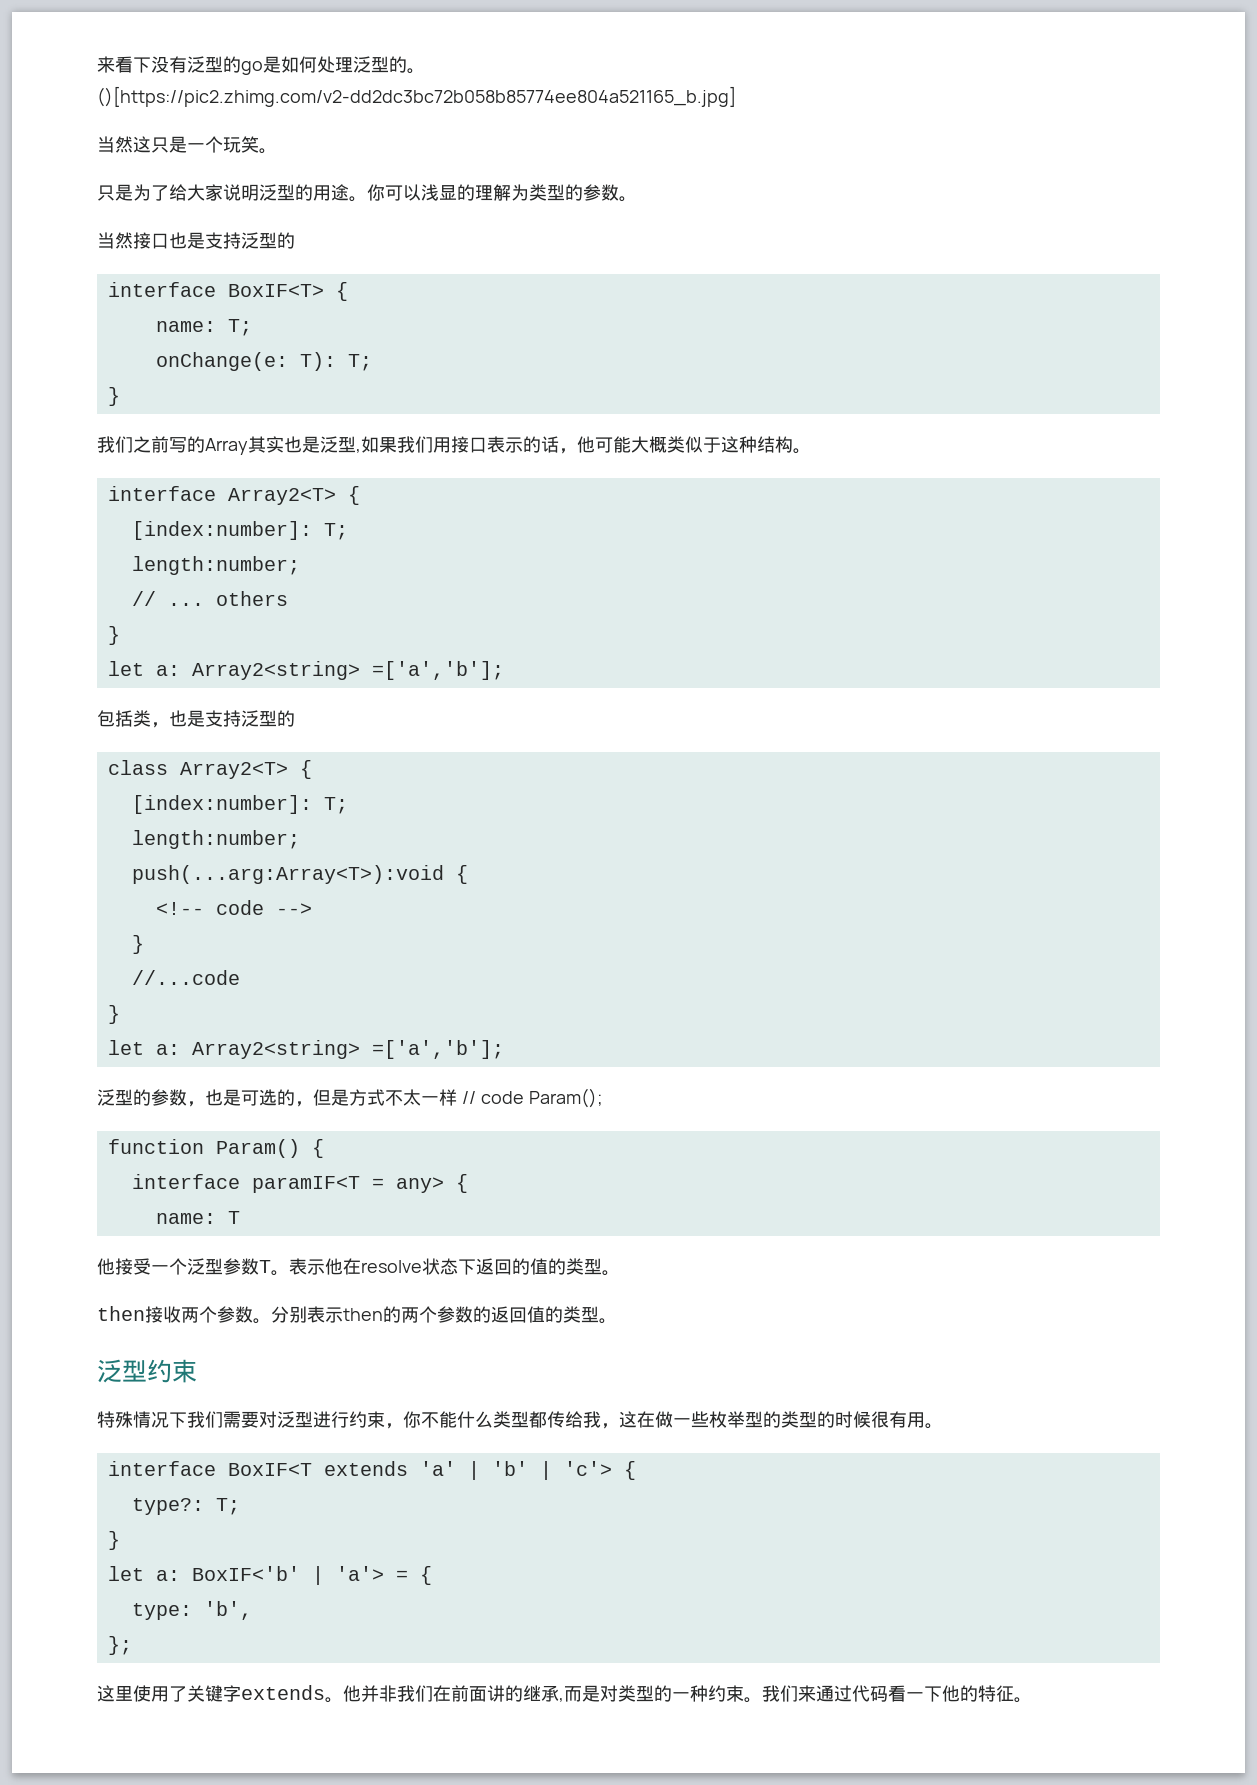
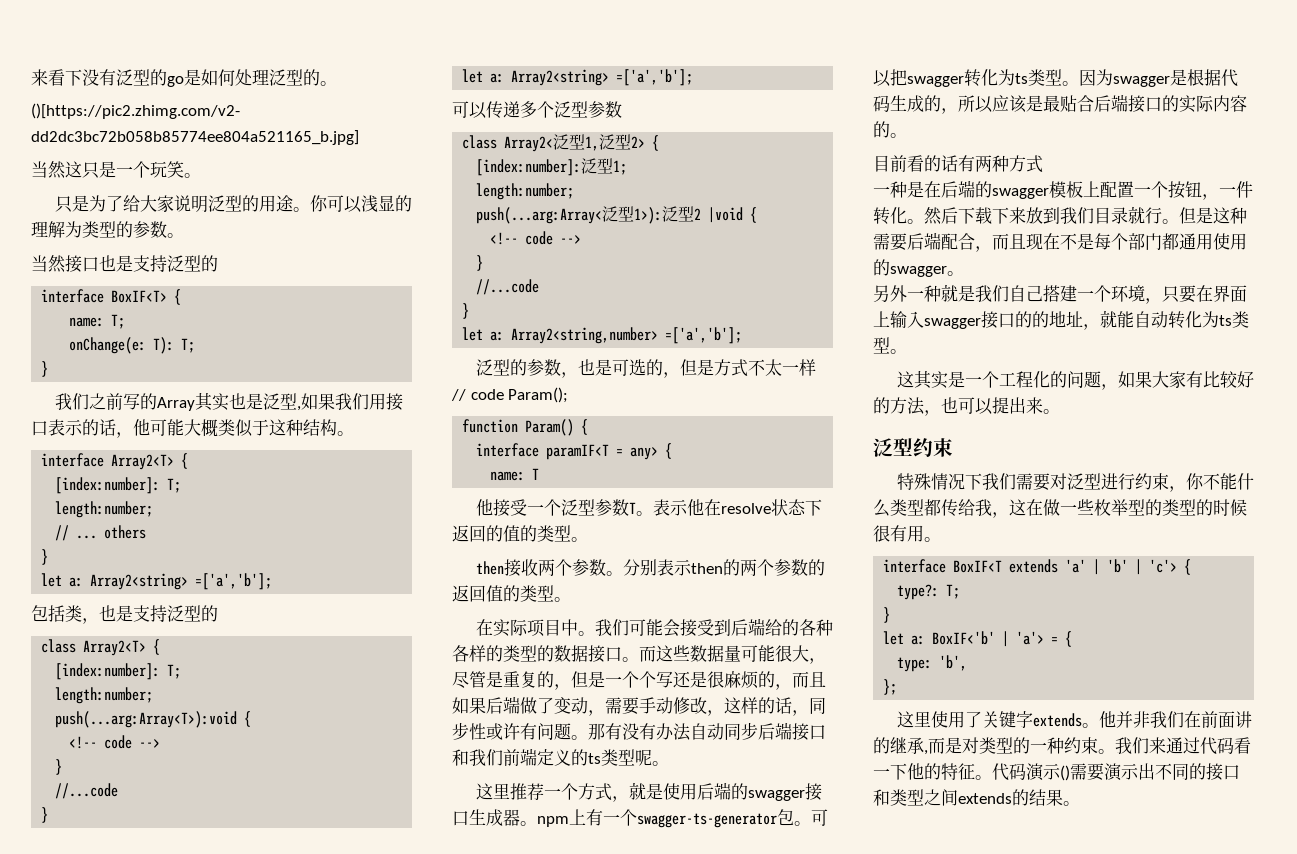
(504, 1049) none -> [452,101,622,119] [462,134,660,152] [476,158,628,176] [476,183,575,200] [476,206,758,224] [490,231,582,245] [476,255,484,271] [476,279,540,295] [462,303,470,319] [462,327,743,344] // 可以传递多个泛型参数 // class Array2<泛型1,泛型2> { // [index:number]:泛型1; // length:number; // push(...arg:Array<泛型1>):泛型2 |void { // <!-- code --> // } // //...code // } // let a: Array2<string,number> =['a','b'];
(617, 1321) none -> [475,618,833,637] [452,645,826,664] [452,671,826,690] [452,696,826,716] [452,722,826,741] [452,748,669,766] [475,782,822,802] [452,809,828,828] [873,69,1238,87] [873,94,1247,114] [873,121,907,138] [873,155,1043,173] [873,180,1253,200] [873,206,1247,225] [873,232,1247,252] [873,259,964,277] [873,284,1247,304] [873,310,1249,330] [873,337,907,354] [896,370,1254,390] [873,397,1060,416] // 在实际项目中。我们可能会接受到后端给的各种各样的类型的数据接口。而这些数据量可能很大，尽管是重复的，但是一个个写还是很麻烦的，而且如果后端做了变动，需要手动修改，这样的话，同步性或许有问题。那有没有办法自动同步后端接口和我们前端定义的ts类型呢。 // 这里推荐一个方式，就是使用后端的swagger接口生成器。npm上有一个swagger-ts-generator包。可以把swagger转化为ts类型。因为swagger是根据代码生成的，所以应该是最贴合后端接口的实际内容的。 // 目前看的话有两种方式 // 一种是在后端的swagger模板上配置一个按钮，一件转化。然后下载下来放到我们目录就行。但是这种需要后端配合，而且现在不是每个部门都通用使用的swagger。 // 另外一种就是我们自己搭建一个环境，只要在界面上输入swagger接口的的地址，就能自动转化为ts类型。 // 这其实是一个工程化的问题，如果大家有比较好的方法，也可以提出来。
(1032, 1700) none -> [992,763,1240,781] [873,789,1080,806] 代码演示()需要演示出不同的接口和类型之间extends的结果。

